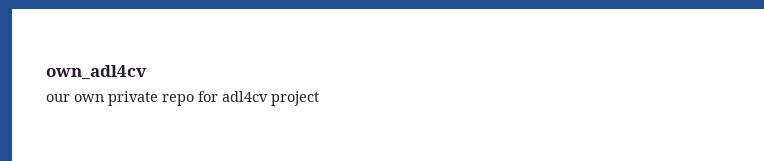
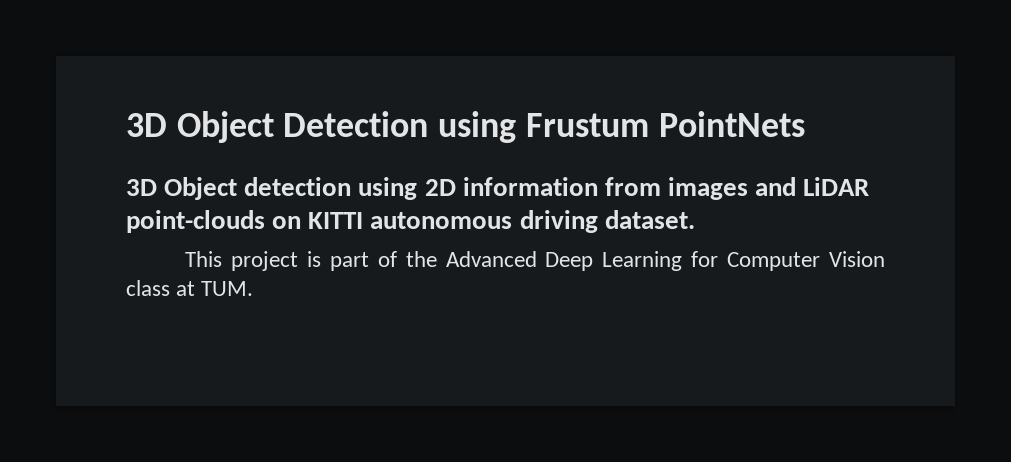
[46,65,147,80] [46,91,319,106] own_adl4cv // our own private repo for adl4cv project -> [126,111,805,143] [126,177,870,200] [126,210,695,233] [185,251,885,271] [126,280,254,296] 3D Object Detection using Frustum PointNets // 3D Object detection using 2D information from images and LiDAR point-clouds on KITTI autonomous driving dataset. // This project is part of the Advanced Deep Learning for Computer Vision class at TUM.

